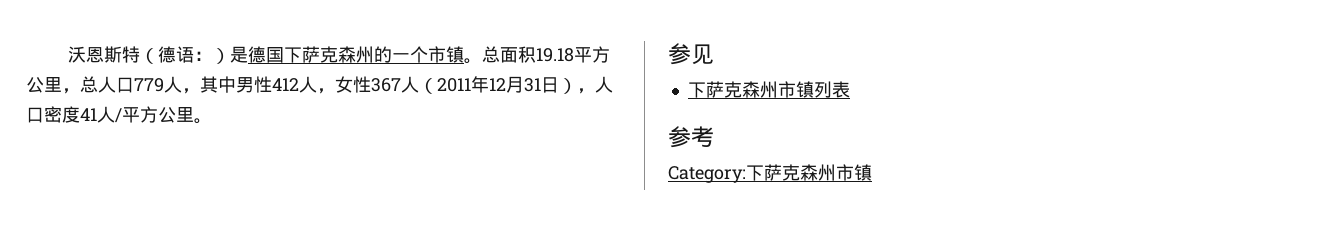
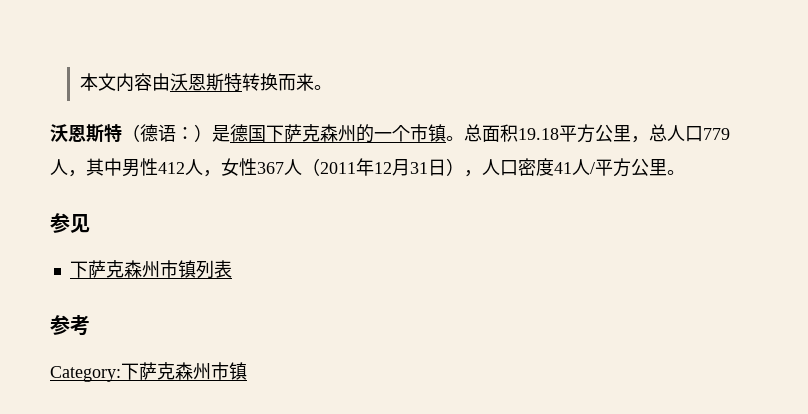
(68, 54) none -> [79,73,332,92] 本文内容由沃恩斯特转换而来。 //

